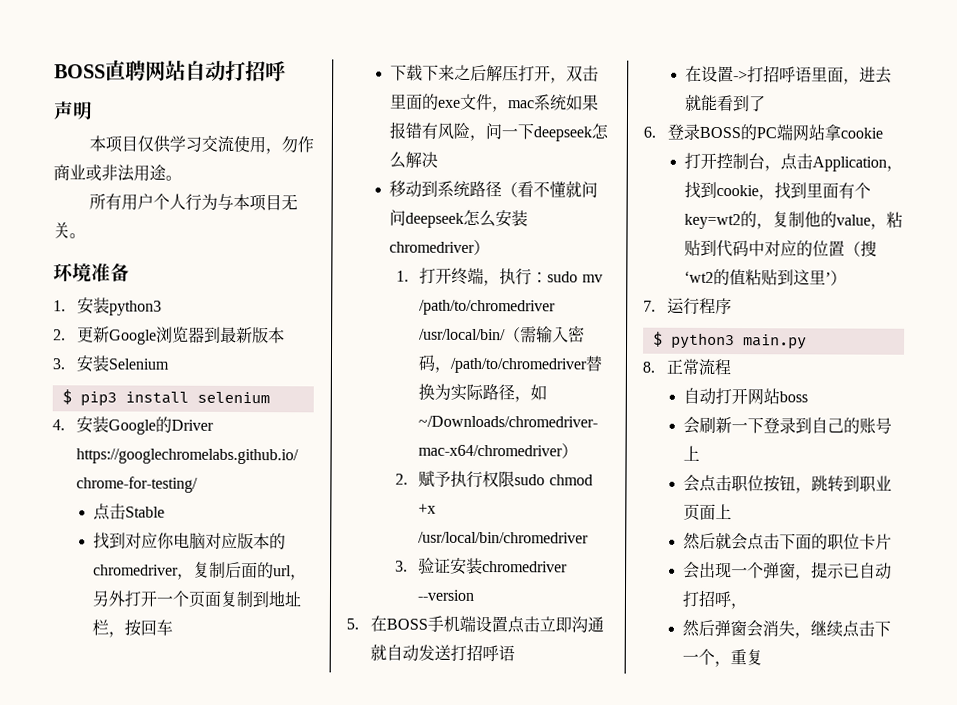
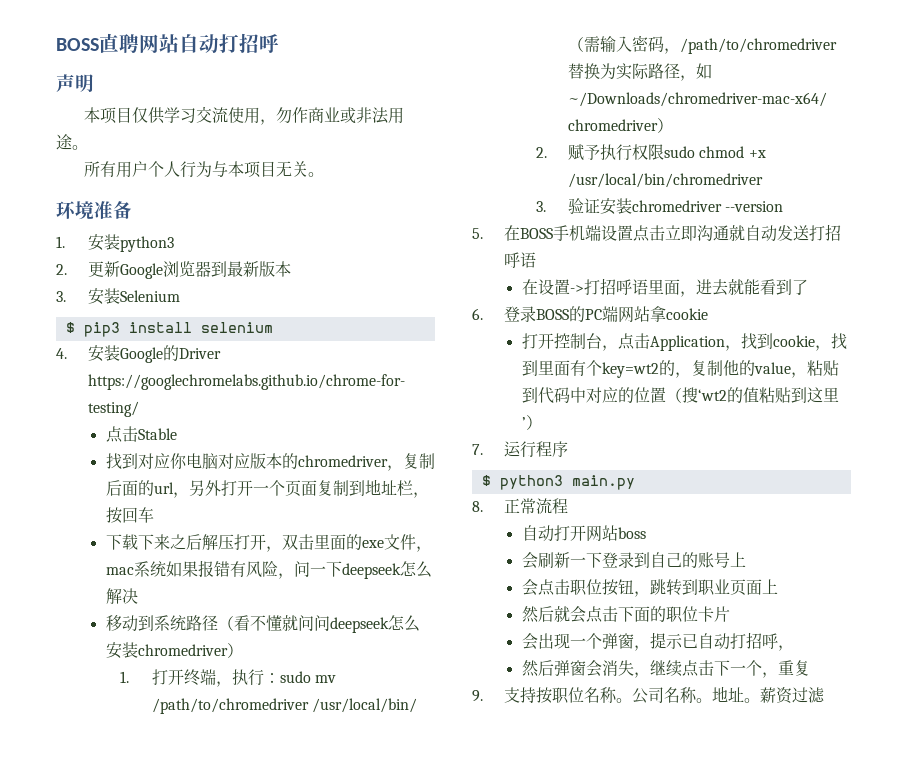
(764, 657) none -> [472,686,825,704] // 9.支持按职位名称。公司名称。地址。薪资过滤

